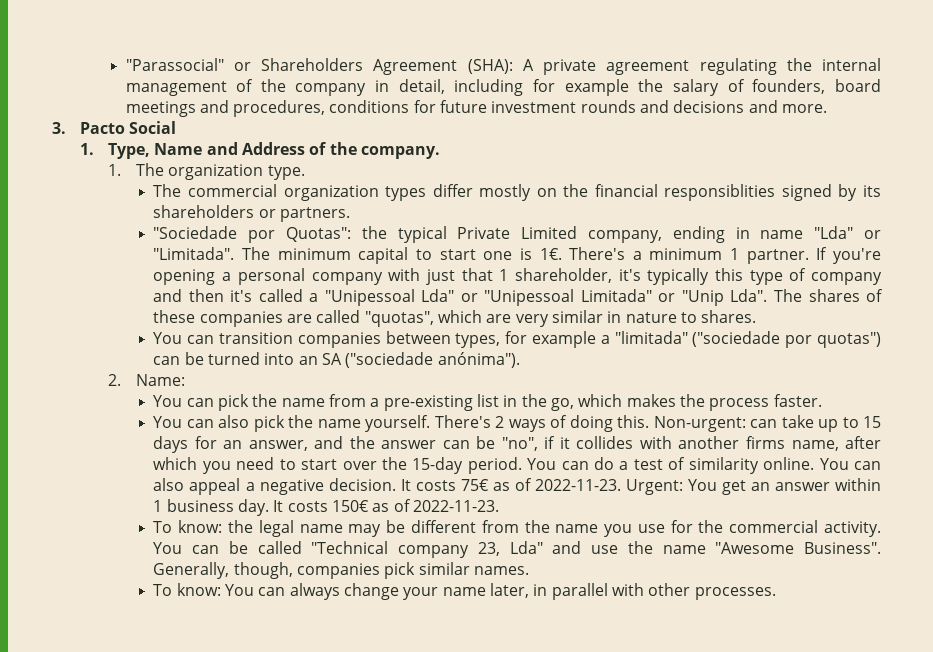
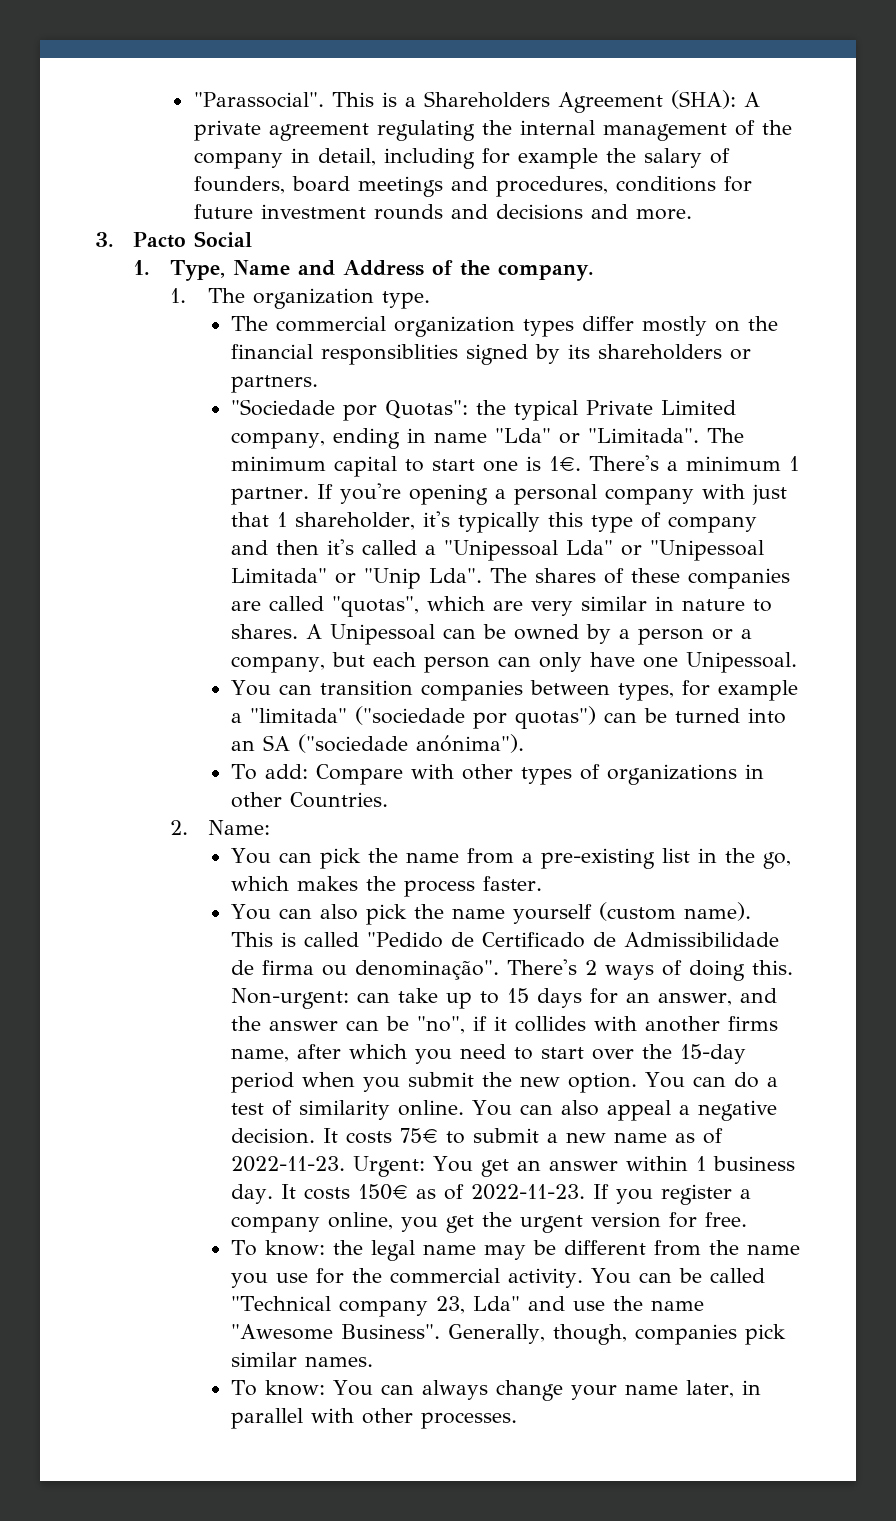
[125,58,251,71] "Parassocial" or -> [193,92,416,108] "Parassocial". This is a
(757, 316) none -> [306,624,753,645] [231,652,798,673] A Unipessoal can be owned by a person or a company, but each person can only have one Unipessoal.
(520, 360) none -> [231,764,765,785] [231,792,389,808] // To add: Compare with other types of organizations in other Countries.
[365,415,431,432] yourself. -> [513,902,752,924] [231,932,780,948] [231,960,500,980] yourself (custom name). This is called "Pedido de Certificado de Admissibilidade de firma ou denominação".
[467,457,522,474] period. -> [231,1072,638,1093] period when you submit the new option.
(489, 485) none -> [446,1128,668,1144] to submit a new name
(500, 506) none -> [593,1184,752,1205] [231,1212,748,1233] If you register a company online, you get the urgent version for free.

